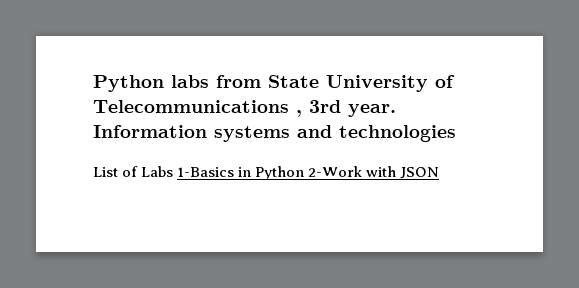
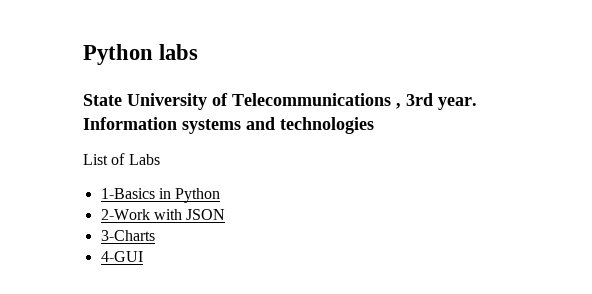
[216,75,261,88] from -> (199, 52) //
(174, 171) none -> (160, 159) //
(305, 173) none -> (221, 195) //
(440, 173) none -> [100,230,155,241] [100,251,143,262] // 3-Charts // 4-GUI

